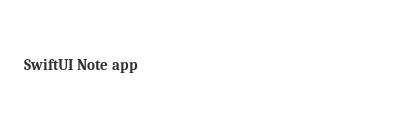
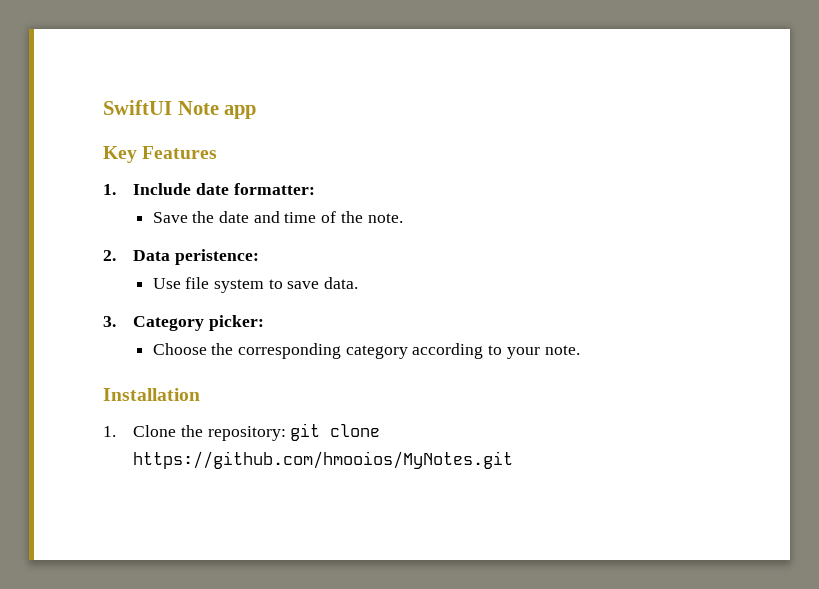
(139, 67) none -> [103,146,218,163] [103,183,315,195] [152,211,403,223] [103,249,260,265] [152,277,359,293] [103,315,265,331] [152,343,580,359] [103,388,200,401] [103,423,381,441] [133,451,514,469] // Key Features // 1. Include date formatter: // Save the date and time of the note. // 2. Data peristence: // Use file system to save data. // 3. Category picker: // Choose the corresponding category according to your note. // Installation // 1. Clone the repository: git clone https://github.com/hmooios/MyNotes.git

